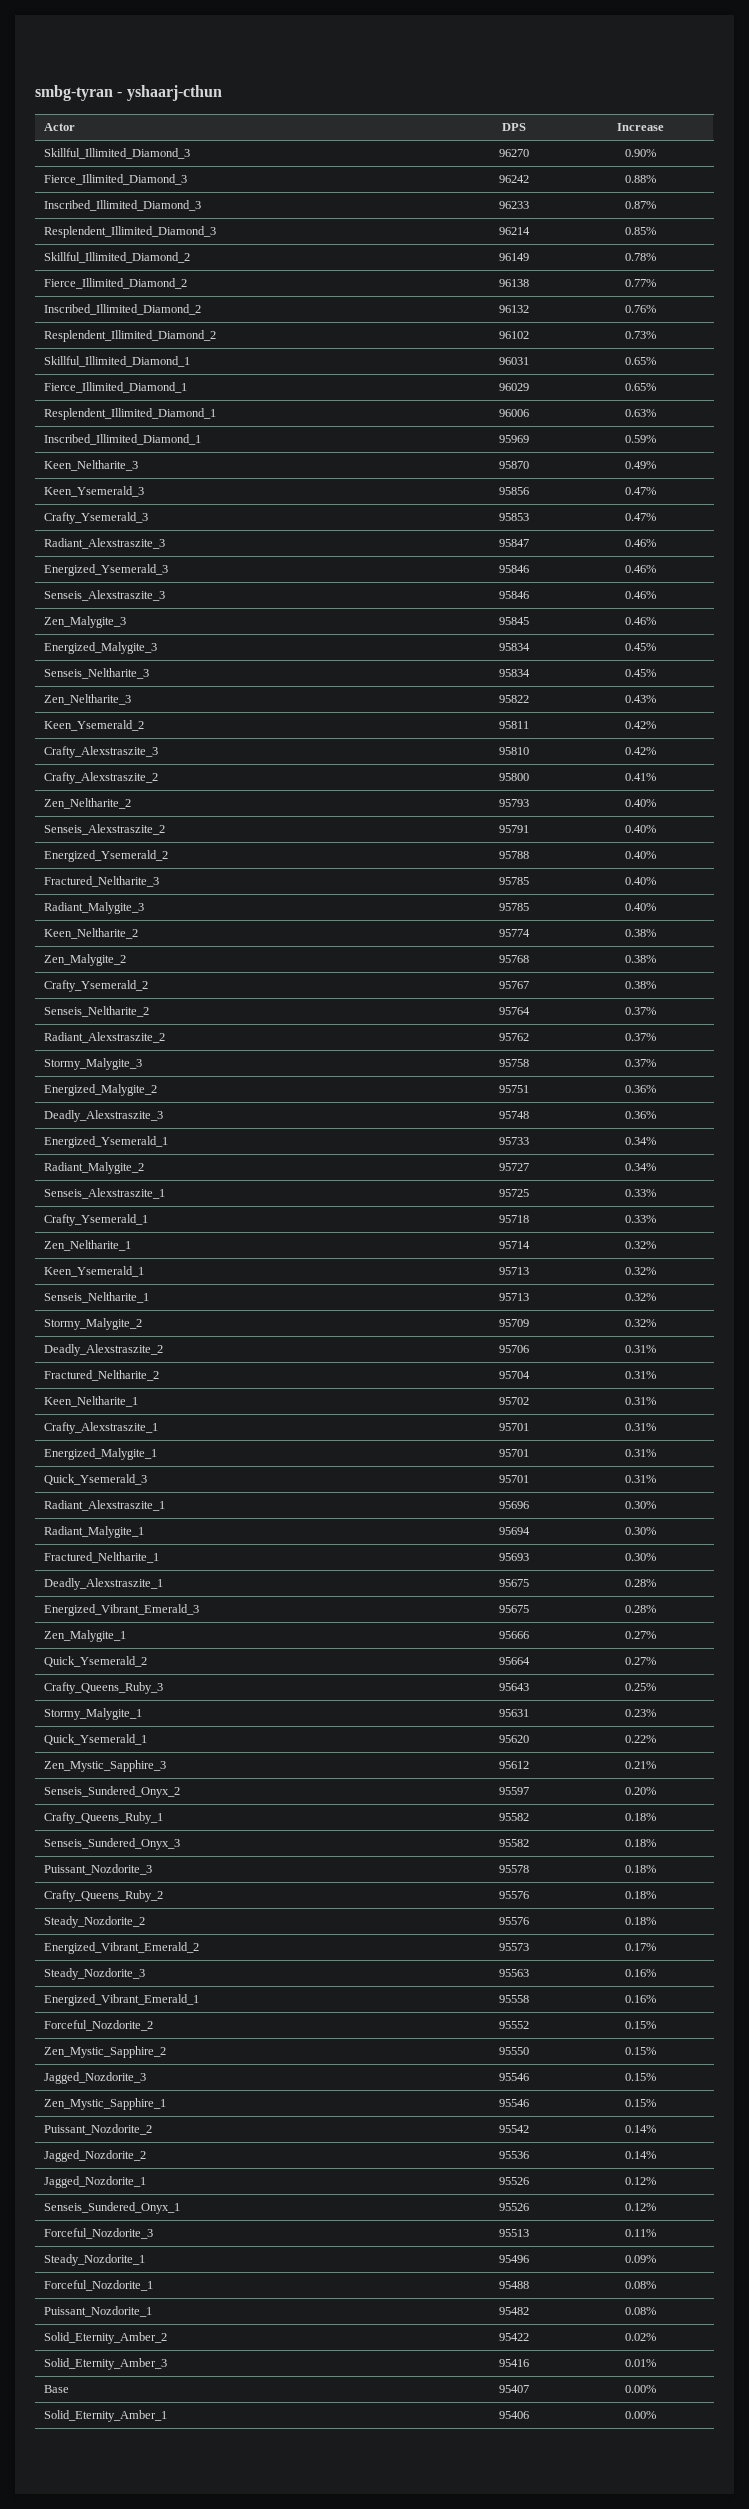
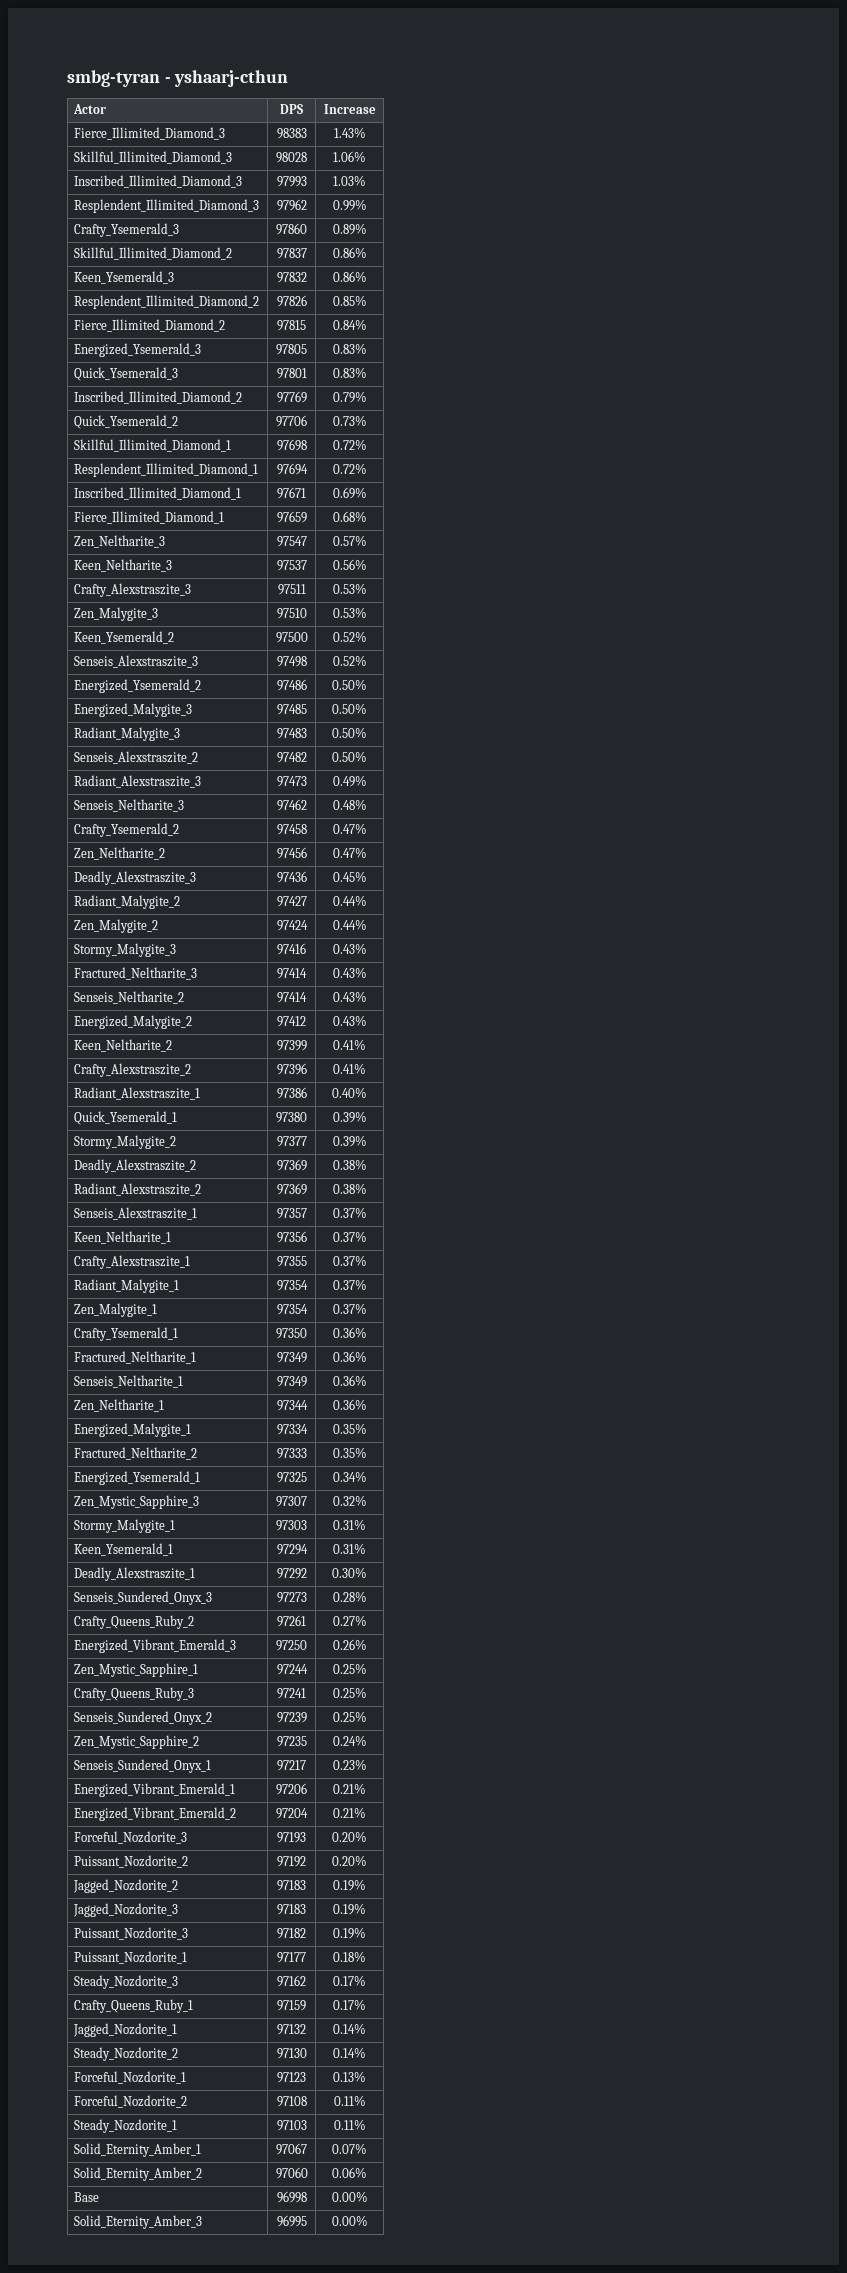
[43,148,190,159] [498,149,529,157] [625,149,656,157] [43,174,187,185] [498,175,529,183] [625,175,656,183] Skillful_Illimited_Diamond_3 | 96270 | 0.90% // Fierce_Illimited_Diamond_3 | 96242 | 0.88% -> [74,127,226,140] [276,128,307,139] [333,127,366,138] [74,151,233,164] [276,152,307,163] [333,151,366,162] Fierce_Illimited_Diamond_3 | 98383 | 1.43% // Skillful_Illimited_Diamond_3 | 98028 | 1.06%
[498,201,529,209] [625,201,656,209] 96233 | 0.87% -> [276,176,307,187] [333,175,366,186] 97993 | 1.03%
[498,227,530,235] [625,227,656,235] [43,252,190,263] [498,253,529,261] [625,253,656,261] [43,278,187,289] [498,279,529,287] [625,279,656,287] [43,304,201,315] [498,305,529,313] [625,305,656,313] [43,330,216,342] [498,331,529,339] [625,331,656,339] [43,356,190,367] [498,357,529,365] [625,357,656,365] [43,382,187,393] [498,383,529,391] [625,383,656,391] [43,408,216,420] [498,409,529,417] [625,409,656,417] [43,434,201,445] [498,435,529,443] [625,435,656,443] [43,460,138,471] [498,461,529,469] [625,461,656,469] [43,486,144,497] [498,487,529,495] [625,487,656,495] [43,512,148,524] [498,513,529,521] [625,513,656,521] [43,538,165,549] [498,539,529,547] [625,539,656,547] [43,564,168,576] [498,565,529,573] [625,565,656,573] [43,590,165,601] [498,591,529,599] [625,591,656,599] [43,616,126,628] [498,617,529,625] [625,617,656,625] [43,642,157,654] [498,643,530,651] [625,643,656,651] [43,668,149,679] [498,669,530,677] [625,669,656,677] [43,694,131,705] [498,695,529,703] [625,695,656,703] [43,720,144,731] [498,721,529,729] [625,721,656,729] [43,746,158,758] [498,747,529,755] [625,747,656,755] 96214 | 0.85% // Skillful_Illimited_Diamond_2 | 96149 | 0.78% // Fierce_Illimited_Diamond_2 | 96138 | 0.77% // Inscribed_Illimited_Diamond_2 | 96132 | 0.76% // Resplendent_Illimited_Diamond_2 | 96102 | 0.73% // Skillful_Illimited_Diamond_1 | 96031 | 0.65% // Fierce_Illimited_Diamond_1 | 96029 | 0.65% // Resplendent_Illimited_Diamond_1 | 96006 | 0.63% // Inscribed_Illimited_Diamond_1 | 95969 | 0.59% // Keen_Neltharite_3 | 95870 | 0.49% // Keen_Ysemerald_3 | 95856 | 0.47% // Crafty_Ysemerald_3 | 95853 | 0.47% // Radiant_Alexstraszite_3 | 95847 | 0.46% // Energized_Ysemerald_3 | 95846 | 0.46% // Senseis_Alexstraszite_3 | 95846 | 0.46% // Zen_Malygite_3 | 95845 | 0.46% // Energized_Malygite_3 | 95834 | 0.45% // Senseis_Neltharite_3 | 95834 | 0.45% // Zen_Neltharite_3 | 95822 | 0.43% // Keen_Ysemerald_2 | 95811 | 0.42% // Crafty_Alexstraszite_3 | 95810 | 0.42% -> [276,199,307,211] [332,199,367,211] [74,223,180,237] [276,223,307,235] [332,223,367,235] [74,247,233,260] [276,248,307,259] [332,247,367,258] [74,271,175,284] [276,272,307,283] [332,271,367,282] [74,295,260,309] [276,295,307,307] [332,295,367,306] [74,319,226,332] [277,320,306,331] [332,319,367,330] [74,343,202,357] [276,344,307,355] [332,343,367,354] [74,367,179,381] [276,368,307,379] [332,367,367,378] [74,391,243,404] [276,391,307,403] [332,391,367,403] [74,415,179,429] [276,415,307,427] [332,415,367,426] [74,439,232,452] [276,439,307,451] [332,439,367,450] [74,463,259,477] [276,463,308,475] [332,463,367,474] [74,487,242,500] [277,487,306,499] [332,487,367,499] [74,511,225,524] [276,511,307,523] [332,511,367,522] [74,535,166,548] [276,536,307,547] [332,535,367,546] [74,559,173,572] [276,560,307,571] [332,559,367,570] [74,583,192,597] [277,584,306,595] [332,583,367,594] [74,607,159,621] [276,608,307,619] [332,607,367,618] [74,631,175,644] [275,632,308,643] [332,631,367,642] [74,655,199,668] [276,656,307,667] [332,655,367,666] [74,679,202,693] [276,679,307,691] [332,679,367,690] [74,703,193,717] [276,704,307,715] [332,703,367,714] [74,727,181,741] [276,728,307,739] [332,727,367,738] [74,751,199,764] [276,752,307,763] [332,751,367,762] [74,775,202,788] [276,776,307,787] [332,775,367,787] [74,799,185,812] [276,799,307,811] [332,799,367,810] [74,823,180,837] [276,824,307,835] [332,823,367,834] [74,847,166,860] [276,847,307,859] [332,847,367,858] [74,871,197,885] [276,871,307,883] [332,871,367,882] [74,895,181,909] [276,896,307,907] [332,895,367,906] [74,919,159,933] [276,920,308,931] [332,919,367,930] [74,943,177,957] [277,943,306,955] [332,943,367,954] [74,967,198,980] [277,968,307,979] [332,967,367,978] [74,991,185,1004] [277,992,307,1003] [332,991,367,1002] [74,1015,193,1029] [277,1016,306,1027] [332,1015,367,1026] [74,1039,173,1052] [276,1040,307,1051] [333,1039,366,1050] 97962 | 0.99% // Crafty_Ysemerald_3 | 97860 | 0.89% // Skillful_Illimited_Diamond_2 | 97837 | 0.86% // Keen_Ysemerald_3 | 97832 | 0.86% // Resplendent_Illimited_Diamond_2 | 97826 | 0.85% // Fierce_Illimited_Diamond_2 | 97815 | 0.84% // Energized_Ysemerald_3 | 97805 | 0.83% // Quick_Ysemerald_3 | 97801 | 0.83% // Inscribed_Illimited_Diamond_2 | 97769 | 0.79% // Quick_Ysemerald_2 | 97706 | 0.73% // Skillful_Illimited_Diamond_1 | 97698 | 0.72% // Resplendent_Illimited_Diamond_1 | 97694 | 0.72% // Inscribed_Illimited_Diamond_1 | 97671 | 0.69% // Fierce_Illimited_Diamond_1 | 97659 | 0.68% // Zen_Neltharite_3 | 97547 | 0.57% // Keen_Neltharite_3 | 97537 | 0.56% // Crafty_Alexstraszite_3 | 97511 | 0.53% // Zen_Malygite_3 | 97510 | 0.53% // Keen_Ysemerald_2 | 97500 | 0.52% // Senseis_Alexstraszite_3 | 97498 | 0.52% // Energized_Ysemerald_2 | 97486 | 0.50% // Energized_Malygite_3 | 97485 | 0.50% // Radiant_Malygite_3 | 97483 | 0.50% // Senseis_Alexstraszite_2 | 97482 | 0.50% // Radiant_Alexstraszite_3 | 97473 | 0.49% // Senseis_Neltharite_3 | 97462 | 0.48% // Crafty_Ysemerald_2 | 97458 | 0.47% // Zen_Neltharite_2 | 97456 | 0.47% // Deadly_Alexstraszite_3 | 97436 | 0.45% // Radiant_Malygite_2 | 97427 | 0.44% // Zen_Malygite_2 | 97424 | 0.44% // Stormy_Malygite_3 | 97416 | 0.43% // Fractured_Neltharite_3 | 97414 | 0.43% // Senseis_Neltharite_2 | 97414 | 0.43% // Energized_Malygite_2 | 97412 | 0.43% // Keen_Neltharite_2 | 97399 | 0.41%
[498,773,529,781] [625,773,656,781] [43,798,131,809] [498,799,529,807] [625,799,656,807] [43,824,165,835] [498,825,529,833] [625,825,656,833] [43,850,168,862] [498,851,529,859] [625,851,656,859] [43,876,159,887] [498,877,529,885] [625,877,656,885] [43,902,144,914] [498,903,529,911] [625,903,656,911] [43,928,138,939] [498,929,530,937] [625,929,656,937] [43,954,126,966] [498,955,529,963] [625,955,656,963] [43,980,148,992] [498,981,529,989] [625,981,656,989] [43,1006,149,1017] [498,1007,530,1015] [625,1007,656,1015] [43,1032,165,1043] [498,1033,529,1041] [625,1033,656,1041] [43,1058,142,1070] [498,1059,529,1067] [625,1059,656,1067] [43,1084,157,1096] [498,1085,529,1093] [625,1085,656,1093] [43,1110,163,1122] [498,1111,529,1119] [625,1111,656,1119] 95800 | 0.41% // Zen_Neltharite_2 | 95793 | 0.40% // Senseis_Alexstraszite_2 | 95791 | 0.40% // Energized_Ysemerald_2 | 95788 | 0.40% // Fractured_Neltharite_3 | 95785 | 0.40% // Radiant_Malygite_3 | 95785 | 0.40% // Keen_Neltharite_2 | 95774 | 0.38% // Zen_Malygite_2 | 95768 | 0.38% // Crafty_Ysemerald_2 | 95767 | 0.38% // Senseis_Neltharite_2 | 95764 | 0.37% // Radiant_Alexstraszite_2 | 95762 | 0.37% // Stormy_Malygite_3 | 95758 | 0.37% // Energized_Malygite_2 | 95751 | 0.36% // Deadly_Alexstraszite_3 | 95748 | 0.36% -> [276,1063,307,1075] [333,1063,366,1074] [74,1087,201,1100] [276,1087,307,1099] [332,1087,367,1098] [74,1111,178,1125] [276,1112,307,1123] [332,1111,367,1123] [74,1135,177,1149] [276,1136,307,1147] [332,1135,367,1147] [74,1159,197,1173] [276,1159,307,1171] [332,1159,367,1170] [74,1183,202,1196] [276,1183,307,1195] [332,1183,367,1194] [74,1207,198,1220] [276,1208,307,1219] [332,1207,367,1218] [74,1231,172,1244] [276,1231,307,1243] [332,1231,367,1242] [74,1255,191,1269] [276,1256,307,1267] [332,1255,367,1266] [74,1279,180,1293] [276,1280,308,1291] [332,1279,367,1290] [74,1303,158,1317] [276,1304,308,1315] [332,1303,367,1314] [74,1327,179,1341] [276,1328,307,1339] [332,1327,367,1338] [74,1351,197,1364] [276,1352,307,1363] [332,1351,367,1362] [74,1375,184,1388] [276,1376,307,1387] [332,1375,367,1386] [74,1399,165,1412] [276,1400,308,1411] [332,1399,367,1410] [74,1423,192,1437] [276,1424,308,1435] [332,1423,367,1434] [74,1447,198,1460] [276,1448,307,1459] [332,1447,367,1458] 97396 | 0.41% // Radiant_Alexstraszite_1 | 97386 | 0.40% // Quick_Ysemerald_1 | 97380 | 0.39% // Stormy_Malygite_2 | 97377 | 0.39% // Deadly_Alexstraszite_2 | 97369 | 0.38% // Radiant_Alexstraszite_2 | 97369 | 0.38% // Senseis_Alexstraszite_1 | 97357 | 0.37% // Keen_Neltharite_1 | 97356 | 0.37% // Crafty_Alexstraszite_1 | 97355 | 0.37% // Radiant_Malygite_1 | 97354 | 0.37% // Zen_Malygite_1 | 97354 | 0.37% // Crafty_Ysemerald_1 | 97350 | 0.36% // Fractured_Neltharite_1 | 97349 | 0.36% // Senseis_Neltharite_1 | 97349 | 0.36% // Zen_Neltharite_1 | 97344 | 0.36% // Energized_Malygite_1 | 97334 | 0.35% // Fractured_Neltharite_2 | 97333 | 0.35%
[498,1137,529,1145] [625,1137,656,1145] [43,1162,144,1174] [498,1163,529,1171] [625,1163,656,1171] [43,1188,165,1199] [498,1189,529,1197] [625,1189,656,1197] [43,1214,148,1226] [498,1215,529,1223] [625,1215,656,1223] [43,1240,131,1251] [498,1241,530,1249] [625,1241,656,1249] [43,1266,144,1277] [498,1267,529,1275] [625,1267,656,1275] [43,1292,149,1303] [498,1293,529,1301] [625,1293,656,1301] [43,1318,142,1330] [498,1319,529,1327] [625,1319,656,1327] [43,1344,163,1356] [498,1345,529,1353] [625,1345,656,1353] [43,1370,159,1381] [498,1371,530,1379] [625,1371,656,1379] [43,1396,138,1407] [498,1397,529,1405] [625,1397,656,1405] [43,1422,158,1434] [498,1423,529,1431] [625,1423,656,1431] [43,1448,157,1460] [498,1449,529,1457] [625,1449,656,1457] [43,1474,147,1485] [498,1475,529,1483] [625,1475,656,1483] [43,1500,165,1511] [498,1501,529,1509] [625,1501,656,1509] [43,1526,144,1538] [498,1527,530,1535] [625,1527,656,1535] [43,1552,159,1563] [498,1553,529,1561] [625,1553,656,1561] [43,1578,163,1590] [498,1579,529,1587] [625,1579,656,1587] [43,1604,199,1616] [498,1605,529,1613] [625,1605,656,1613] [43,1630,126,1642] [498,1631,529,1639] [625,1631,656,1639] [43,1656,147,1667] [498,1657,530,1665] [625,1657,656,1665] 95733 | 0.34% // Radiant_Malygite_2 | 95727 | 0.34% // Senseis_Alexstraszite_1 | 95725 | 0.33% // Crafty_Ysemerald_1 | 95718 | 0.33% // Zen_Neltharite_1 | 95714 | 0.32% // Keen_Ysemerald_1 | 95713 | 0.32% // Senseis_Neltharite_1 | 95713 | 0.32% // Stormy_Malygite_2 | 95709 | 0.32% // Deadly_Alexstraszite_2 | 95706 | 0.31% // Fractured_Neltharite_2 | 95704 | 0.31% // Keen_Neltharite_1 | 95702 | 0.31% // Crafty_Alexstraszite_1 | 95701 | 0.31% // Energized_Malygite_1 | 95701 | 0.31% // Quick_Ysemerald_3 | 95701 | 0.31% // Radiant_Alexstraszite_1 | 95696 | 0.30% // Radiant_Malygite_1 | 95694 | 0.30% // Fractured_Neltharite_1 | 95693 | 0.30% // Deadly_Alexstraszite_1 | 95675 | 0.28% // Energized_Vibrant_Emerald_3 | 95675 | 0.28% // Zen_Malygite_1 | 95666 | 0.27% // Quick_Ysemerald_2 | 95664 | 0.27% -> [276,1472,307,1483] [332,1471,367,1482] [74,1495,200,1509] [276,1496,307,1507] [332,1495,367,1506] [74,1519,176,1533] [276,1520,307,1531] [333,1519,366,1530] [74,1543,174,1556] [276,1544,308,1555] [333,1543,366,1554] [74,1567,196,1581] [276,1568,307,1579] [332,1567,367,1578] [74,1591,213,1605] [276,1592,307,1603] [332,1591,367,1602] [74,1615,195,1629] [277,1615,306,1627] [332,1615,367,1626] [74,1639,237,1653] [276,1640,307,1651] [332,1639,367,1650] [74,1663,199,1677] [276,1664,308,1675] [332,1663,367,1674] 97325 | 0.34% // Zen_Mystic_Sapphire_3 | 97307 | 0.32% // Stormy_Malygite_1 | 97303 | 0.31% // Keen_Ysemerald_1 | 97294 | 0.31% // Deadly_Alexstraszite_1 | 97292 | 0.30% // Senseis_Sundered_Onyx_3 | 97273 | 0.28% // Crafty_Queens_Ruby_2 | 97261 | 0.27% // Energized_Vibrant_Emerald_3 | 97250 | 0.26% // Zen_Mystic_Sapphire_1 | 97244 | 0.25%
[498,1683,529,1691] [625,1683,656,1691] [43,1708,142,1720] [498,1709,529,1717] [625,1709,656,1717] [43,1734,147,1745] [498,1735,529,1743] [625,1735,656,1743] [43,1760,166,1772] [498,1761,529,1769] [625,1761,656,1769] [43,1786,180,1798] [498,1787,529,1795] [625,1787,656,1795] [43,1812,163,1824] [498,1813,529,1821] [625,1813,656,1821] [43,1838,180,1850] [498,1839,529,1847] [625,1839,656,1847] [43,1864,152,1875] [498,1865,529,1873] [625,1865,656,1873] [43,1890,163,1902] [498,1891,529,1899] [625,1891,656,1899] [43,1916,145,1928] [498,1917,529,1925] [625,1917,656,1925] [43,1942,199,1954] [498,1943,529,1951] [625,1943,656,1951] [43,1968,145,1980] [498,1969,529,1977] [625,1969,656,1977] [43,1994,199,2006] [498,1995,529,2003] [625,1995,656,2003] [43,2020,153,2031] [498,2021,529,2029] [625,2021,656,2029] [43,2046,166,2058] [498,2047,529,2055] [625,2047,656,2055] [43,2072,146,2084] [498,2073,529,2081] [625,2073,656,2081] [43,2098,166,2110] [498,2099,529,2107] [625,2099,656,2107] [43,2124,152,2135] [498,2125,529,2133] [625,2125,656,2133] [43,2150,146,2162] [498,2151,529,2159] [625,2151,656,2159] [43,2176,146,2188] [498,2177,529,2185] [625,2177,656,2185] [43,2202,180,2214] [498,2203,529,2211] [625,2203,656,2211] [43,2228,153,2239] [498,2229,529,2237] [625,2229,656,2237] [43,2254,145,2266] [498,2255,529,2263] [625,2255,656,2263] [43,2280,153,2291] [498,2281,529,2289] [625,2281,656,2289] [43,2306,152,2317] [498,2307,529,2315] [625,2307,656,2315] [43,2332,167,2344] [498,2333,529,2341] [625,2333,656,2341] [43,2358,167,2370] [498,2359,529,2367] [625,2359,656,2367] [43,2385,69,2393] [498,2385,529,2393] [625,2385,656,2393] [43,2410,167,2422] [498,2411,529,2419] 95643 | 0.25% // Stormy_Malygite_1 | 95631 | 0.23% // Quick_Ysemerald_1 | 95620 | 0.22% // Zen_Mystic_Sapphire_3 | 95612 | 0.21% // Senseis_Sundered_Onyx_2 | 95597 | 0.20% // Crafty_Queens_Ruby_1 | 95582 | 0.18% // Senseis_Sundered_Onyx_3 | 95582 | 0.18% // Puissant_Nozdorite_3 | 95578 | 0.18% // Crafty_Queens_Ruby_2 | 95576 | 0.18% // Steady_Nozdorite_2 | 95576 | 0.18% // Energized_Vibrant_Emerald_2 | 95573 | 0.17% // Steady_Nozdorite_3 | 95563 | 0.16% // Energized_Vibrant_Emerald_1 | 95558 | 0.16% // Forceful_Nozdorite_2 | 95552 | 0.15% // Zen_Mystic_Sapphire_2 | 95550 | 0.15% // Jagged_Nozdorite_3 | 95546 | 0.15% // Zen_Mystic_Sapphire_1 | 95546 | 0.15% // Puissant_Nozdorite_2 | 95542 | 0.14% // Jagged_Nozdorite_2 | 95536 | 0.14% // Jagged_Nozdorite_1 | 95526 | 0.12% // Senseis_Sundered_Onyx_1 | 95526 | 0.12% // Forceful_Nozdorite_3 | 95513 | 0.11% // Steady_Nozdorite_1 | 95496 | 0.09% // Forceful_Nozdorite_1 | 95488 | 0.08% // Puissant_Nozdorite_1 | 95482 | 0.08% // Solid_Eternity_Amber_2 | 95422 | 0.02% // Solid_Eternity_Amber_3 | 95416 | 0.01% // Base | 95407 | 0.00% // Solid_Eternity_Amber_1 | 95406 -> [277,1688,306,1699] [332,1687,367,1698] [74,1711,213,1725] [276,1712,307,1723] [332,1711,367,1722] [74,1735,200,1749] [276,1736,307,1747] [332,1735,367,1746] [74,1759,212,1773] [277,1760,306,1771] [332,1759,367,1770] [74,1783,236,1797] [276,1783,307,1795] [333,1783,366,1794] [74,1807,237,1821] [276,1808,308,1819] [333,1807,366,1818] [74,1831,188,1844] [277,1832,306,1843] [332,1831,367,1842] [74,1855,189,1868] [277,1856,306,1867] [332,1855,367,1866] [73,1879,179,1893] [277,1880,306,1891] [333,1879,366,1891] [73,1903,179,1917] [277,1904,306,1915] [333,1903,366,1915] [74,1927,189,1940] [277,1928,306,1939] [333,1927,366,1939] [74,1951,188,1964] [277,1952,306,1963] [333,1951,366,1962] [74,1975,179,1989] [277,1975,306,1987] [333,1975,366,1986] [74,1999,194,2013] [277,2000,306,2011] [333,1999,366,2010] [73,2023,178,2037] [277,2024,306,2035] [333,2023,366,2034] [74,2047,179,2061] [276,2048,307,2059] [333,2047,366,2058] [74,2071,187,2084] [277,2072,306,2083] [333,2071,366,2082] [74,2095,188,2108] [276,2096,307,2107] [333,2095,366,2106] [74,2119,178,2133] [276,2120,307,2131] [333,2119,366,2130] [74,2143,202,2157] [276,2143,307,2155] [332,2143,367,2154] [74,2167,203,2181] [275,2167,308,2179] [332,2167,367,2178] [74,2192,100,2202] [276,2191,307,2203] [331,2191,368,2202] [74,2215,203,2229] [276,2215,307,2227] 97241 | 0.25% // Senseis_Sundered_Onyx_2 | 97239 | 0.25% // Zen_Mystic_Sapphire_2 | 97235 | 0.24% // Senseis_Sundered_Onyx_1 | 97217 | 0.23% // Energized_Vibrant_Emerald_1 | 97206 | 0.21% // Energized_Vibrant_Emerald_2 | 97204 | 0.21% // Forceful_Nozdorite_3 | 97193 | 0.20% // Puissant_Nozdorite_2 | 97192 | 0.20% // Jagged_Nozdorite_2 | 97183 | 0.19% // Jagged_Nozdorite_3 | 97183 | 0.19% // Puissant_Nozdorite_3 | 97182 | 0.19% // Puissant_Nozdorite_1 | 97177 | 0.18% // Steady_Nozdorite_3 | 97162 | 0.17% // Crafty_Queens_Ruby_1 | 97159 | 0.17% // Jagged_Nozdorite_1 | 97132 | 0.14% // Steady_Nozdorite_2 | 97130 | 0.14% // Forceful_Nozdorite_1 | 97123 | 0.13% // Forceful_Nozdorite_2 | 97108 | 0.11% // Steady_Nozdorite_1 | 97103 | 0.11% // Solid_Eternity_Amber_1 | 97067 | 0.07% // Solid_Eternity_Amber_2 | 97060 | 0.06% // Base | 96998 | 0.00% // Solid_Eternity_Amber_3 | 96995

